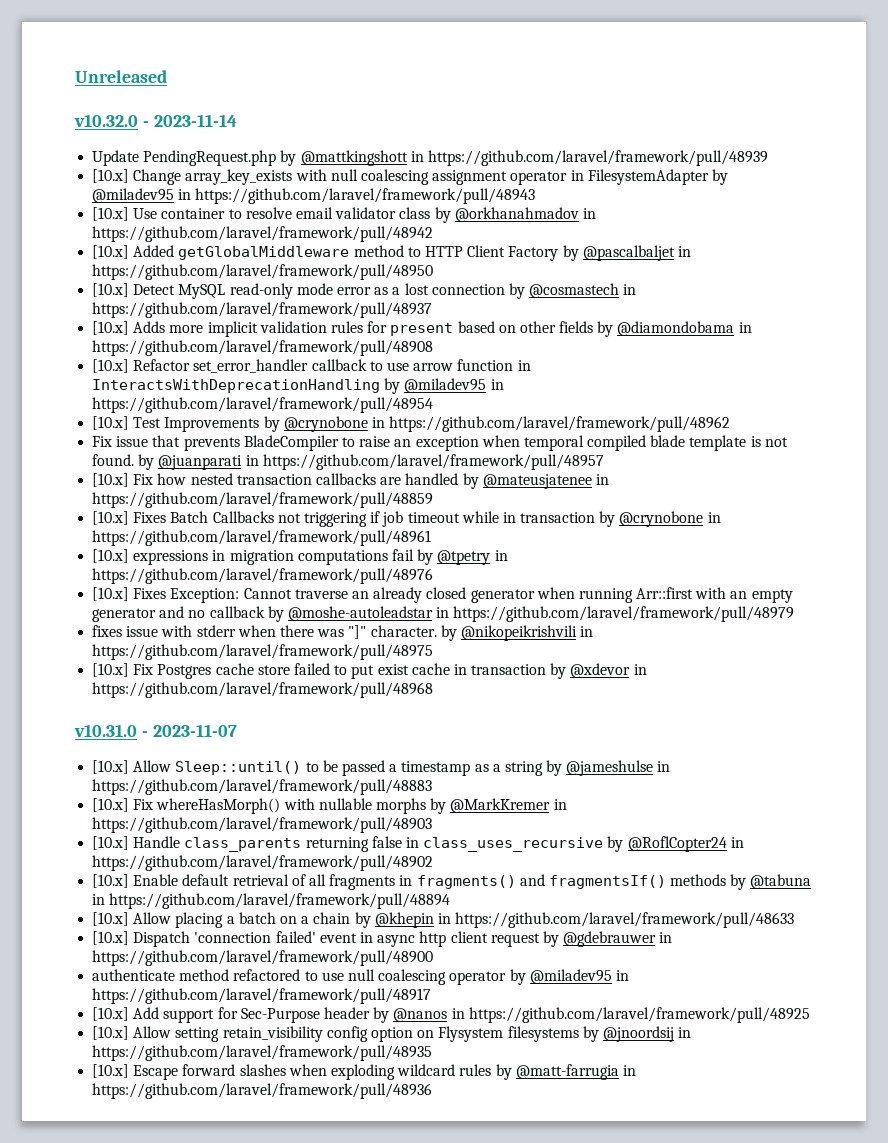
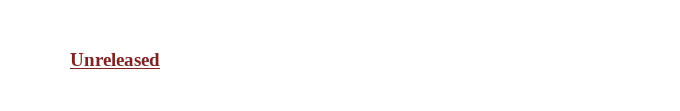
[74,114,237,127] [92,150,768,166] [92,169,728,185] [92,188,536,204] [92,207,596,223] [92,226,434,242] [92,245,691,261] [92,264,434,280] [92,283,637,299] [92,302,433,318] [92,321,752,337] [92,340,434,356] [92,359,531,373] [92,378,504,394] [92,397,434,413] [92,416,731,432] [92,435,788,451] [92,454,604,470] [92,473,609,489] [92,492,434,508] [92,511,721,527] [92,530,432,546] [92,549,508,565] [92,568,434,584] [92,587,793,603] [92,606,795,622] [92,625,594,641] [92,644,434,660] [92,663,647,679] [92,682,434,698] [74,724,237,737] [92,760,671,776] [92,779,433,795] [92,798,567,814] [92,817,433,833] [92,836,744,852] [92,855,434,871] [92,874,812,890] [92,893,451,909] [92,912,795,928] [92,931,673,947] [92,950,434,966] [92,969,629,985] [92,988,432,1004] [92,1007,810,1023] [92,1026,692,1042] [92,1045,433,1061] [92,1064,636,1080] [92,1083,433,1099] // v10.32.0 - 2023-11-14 // Update PendingRequest.php by @mattkingshott in https://github.com/laravel/framework/pull/48939 // [10.x] Change array_key_exists with null coalescing assignment operator in FilesystemAdapter by @miladev95 in https://github.com/laravel/framework/pull/48943 // [10.x] Use container to resolve email validator class by @orkhanahmadov in https://github.com/laravel/framework/pull/48942 // [10.x] Added getGlobalMiddleware method to HTTP Client Factory by @pascalbaljet in https://github.com/laravel/framework/pull/48950 // [10.x] Detect MySQL read-only mode error as a lost connection by @cosmastech in https://github.com/laravel/framework/pull/48937 // [10.x] Adds more implicit validation rules for present based on other fields by @diamondobama in https://github.com/laravel/framework/pull/48908 // [10.x] Refactor set_error_handler callback to use arrow function in InteractsWithDeprecationHandling by @miladev95 in https://github.com/laravel/framework/pull/48954 // [10.x] Test Improvements by @crynobone in https://github.com/laravel/framework/pull/48962 // Fix issue that prevents BladeCompiler to raise an exception when temporal compiled blade template is not found. by @juanparati in https://github.com/laravel/framework/pull/48957 // [10.x] Fix how nested transaction callbacks are handled by @mateusjatenee in https://github.com/laravel/framework/pull/48859 // [10.x] Fixes Batch Callbacks not triggering if job timeout while in transaction by @crynobone in https://github.com/laravel/framework/pull/48961 // [10.x] expressions in migration computations fail by @tpetry in https://github.com/laravel/framework/pull/48976 // [10.x] Fixes Exception: Cannot traverse an already closed generator when running Arr::first with an empty generator and no callback by @moshe-autoleadstar in https://github.com/laravel/framework/pull/48979 // fixes issue with stderr when there was "]" character. by @nikopeikrishvili in https://github.com/laravel/framework/pull/48975 // [10.x] Fix Postgres cache store failed to put exist cache in transaction by @xdevor in https://github.com/laravel/framework/pull/48968 // v10.31.0 - 2023-11-07 // [10.x] Allow Sleep::until() to be passed a timestamp as a string by @jameshulse in https://github.com/laravel/framework/pull/48883 // [10.x] Fix whereHasMorph() with nullable morphs by @MarkKremer in https://github.com/laravel/framework/pull/48903 // [10.x] Handle class_parents returning false in class_uses_recursive by @RoflCopter24 in https://github.com/laravel/framework/pull/48902 // [10.x] Enable default retrieval of all fragments in fragments() and fragmentsIf() methods by @tabuna in https://github.com/laravel/framework/pull/48894 // [10.x] Allow placing a batch on a chain by @khepin in https://github.com/laravel/framework/pull/48633 // [10.x] Dispatch 'connection failed' event in async http client request by @gdebrauwer in https://github.com/laravel/framework/pull/48900 // authenticate method refactored to use null coalescing operator by @miladev95 in https://github.com/laravel/framework/pull/48917 // [10.x] Add support for Sec-Purpose header by @nanos in https://github.com/laravel/framework/pull/48925 // [10.x] Allow setting retain_visibility config option on Flysystem filesystems by @jnoordsij in https://github.com/laravel/framework/pull/48935 // [10.x] Escape forward slashes when exploding wildcard rules by @matt-farrugia in https://github.com/laravel/framework/pull/48936 -> (160, 59) none

